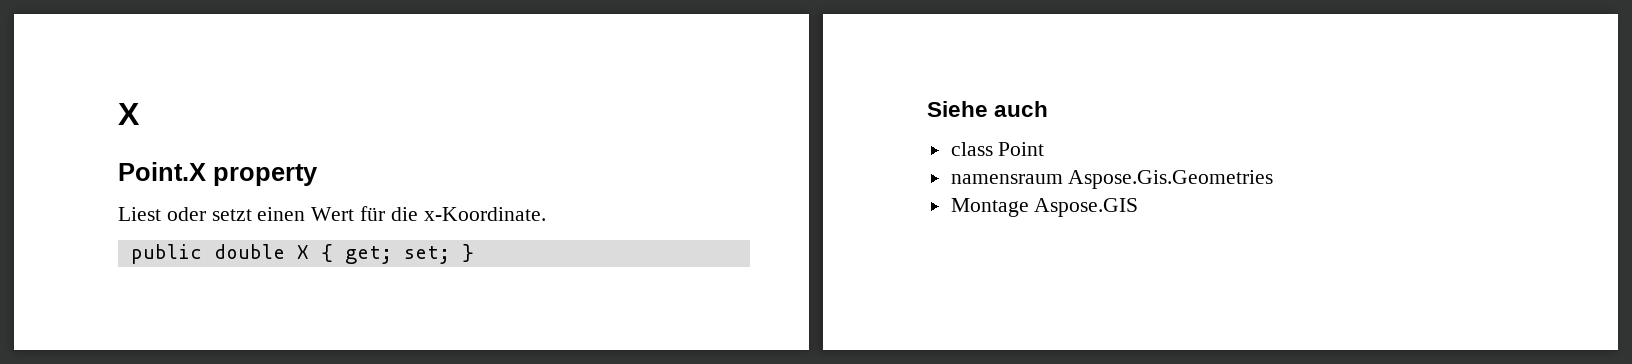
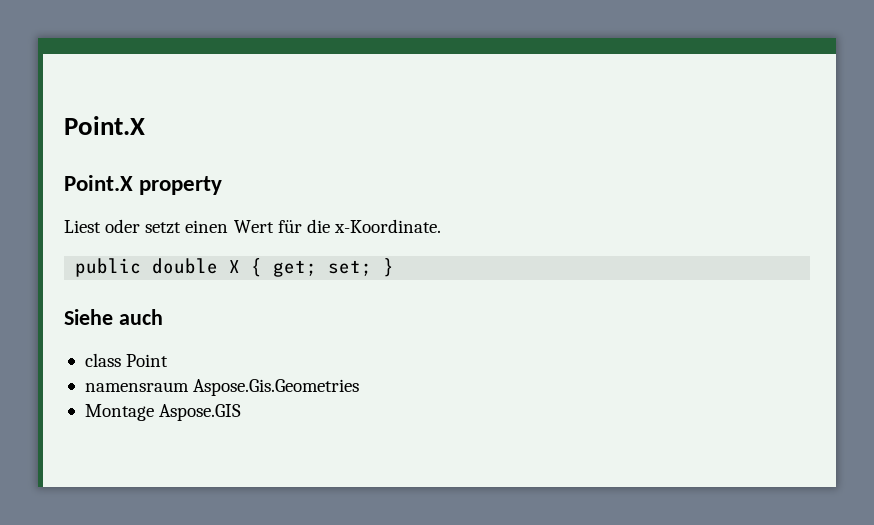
[118,103,140,125] X -> [64,116,145,135] Point.X

